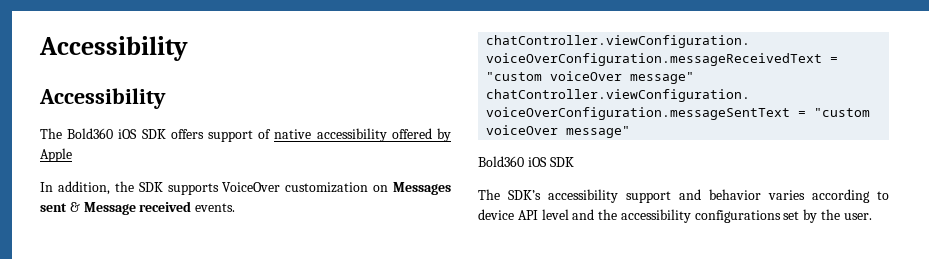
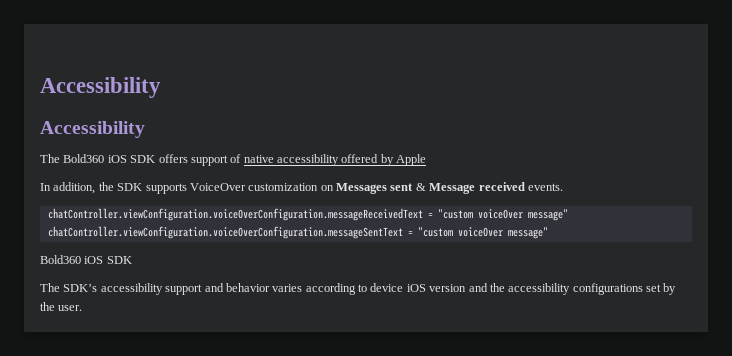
[517,209,569,220] API level -> [406,284,467,292] iOS version

